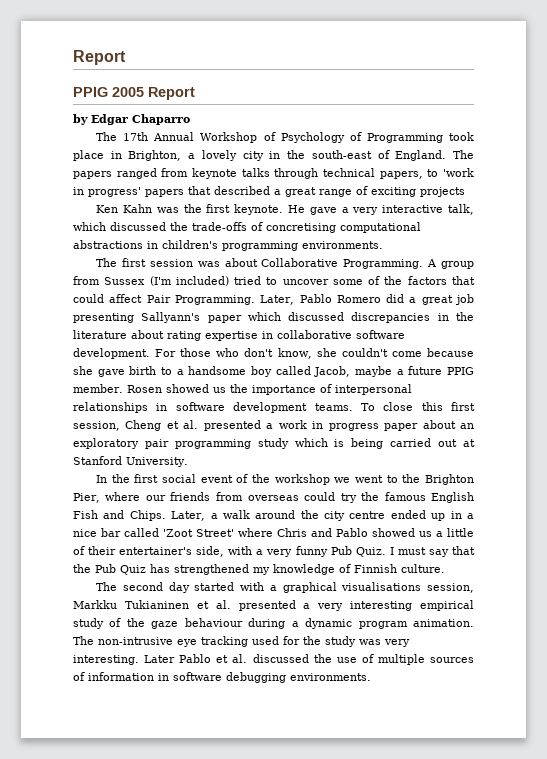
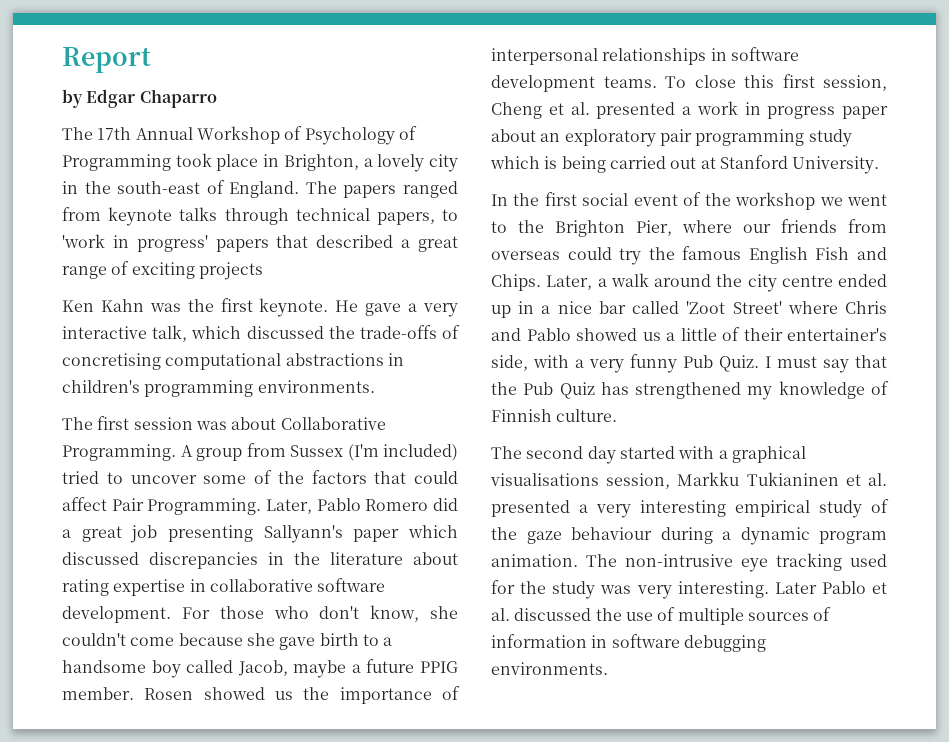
[73,50,126,65] [73,87,195,100] Report // PPIG 2005 Report -> [62,47,151,73] Report

